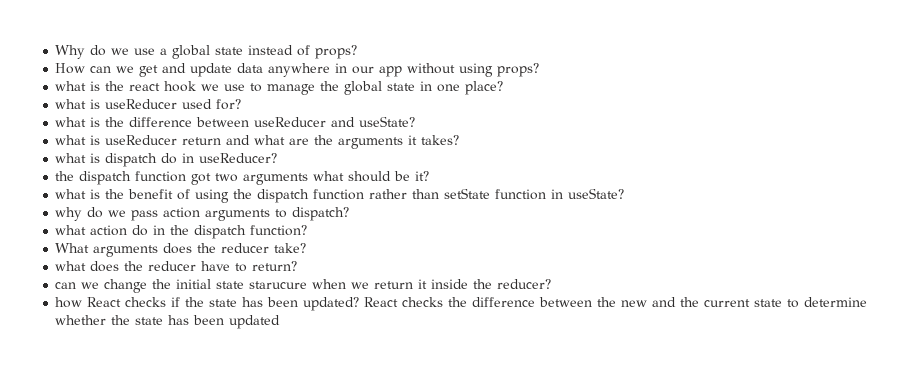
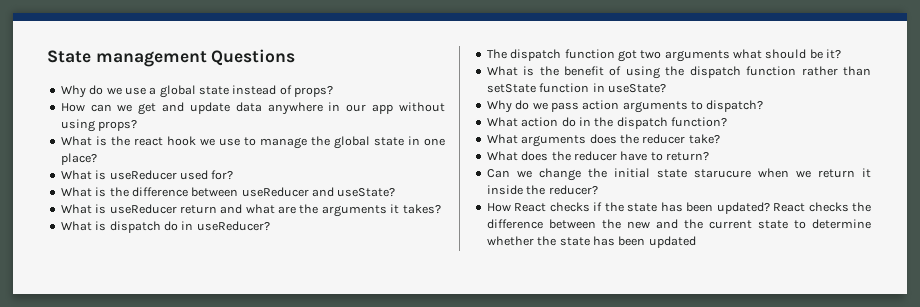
(55, 52) none -> [47,49,296,67] State management Questions //
[55,81,87,91] what -> [60,136,92,146] What
[55,99,87,109] what -> [60,170,92,180] What
[55,117,87,127] what -> [60,187,92,197] What
[55,135,87,145] what -> [60,204,92,214] What
[55,153,87,163] what -> [60,221,92,231] What
[55,171,75,181] the -> [486,49,507,59] The
[55,189,87,199] what -> [486,66,518,76] What
[55,207,83,221] why -> [486,100,512,113] Why
[55,225,87,235] what -> [486,117,518,127] What
[55,261,87,271] what -> [486,151,518,161] What
[55,282,77,289] can -> [486,169,510,178] Can
[55,297,83,308] how -> [486,203,511,212] How

